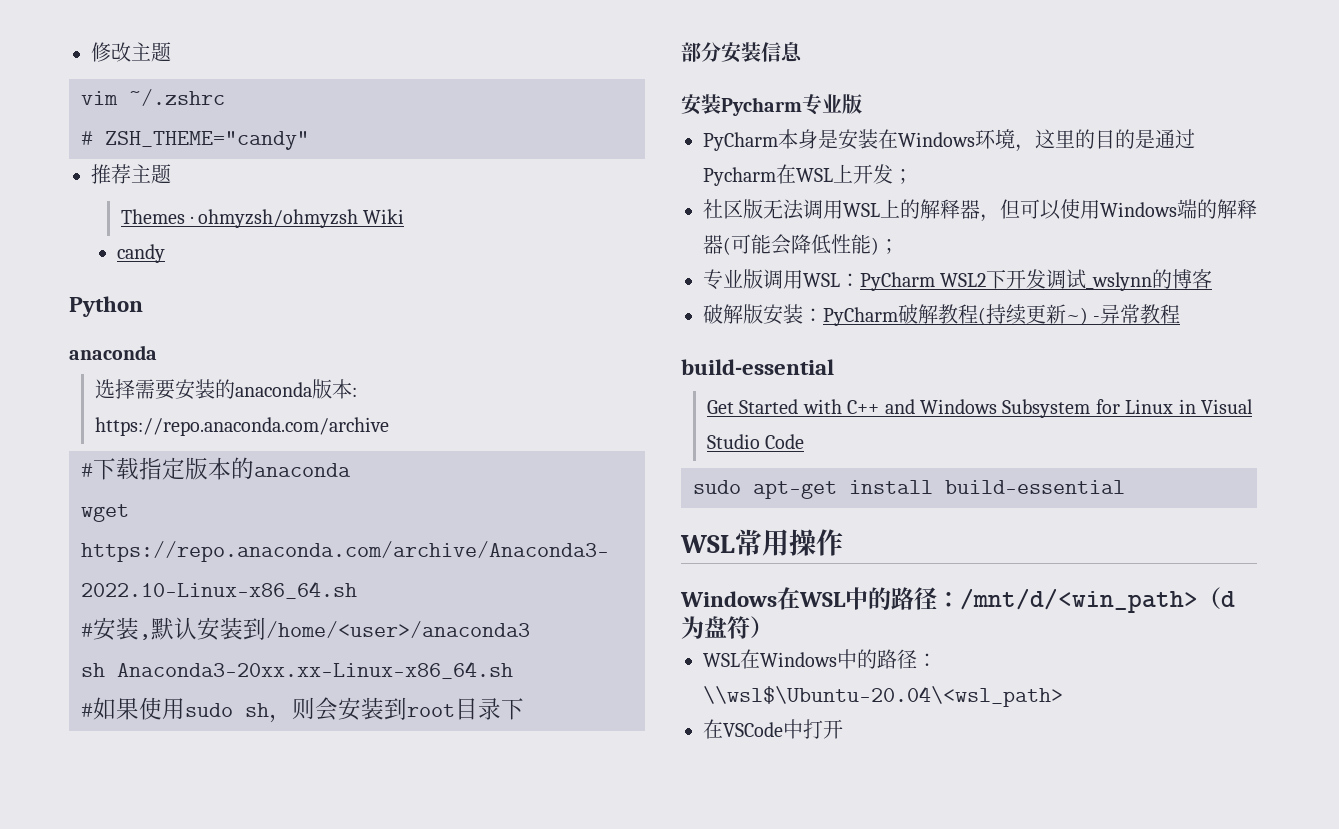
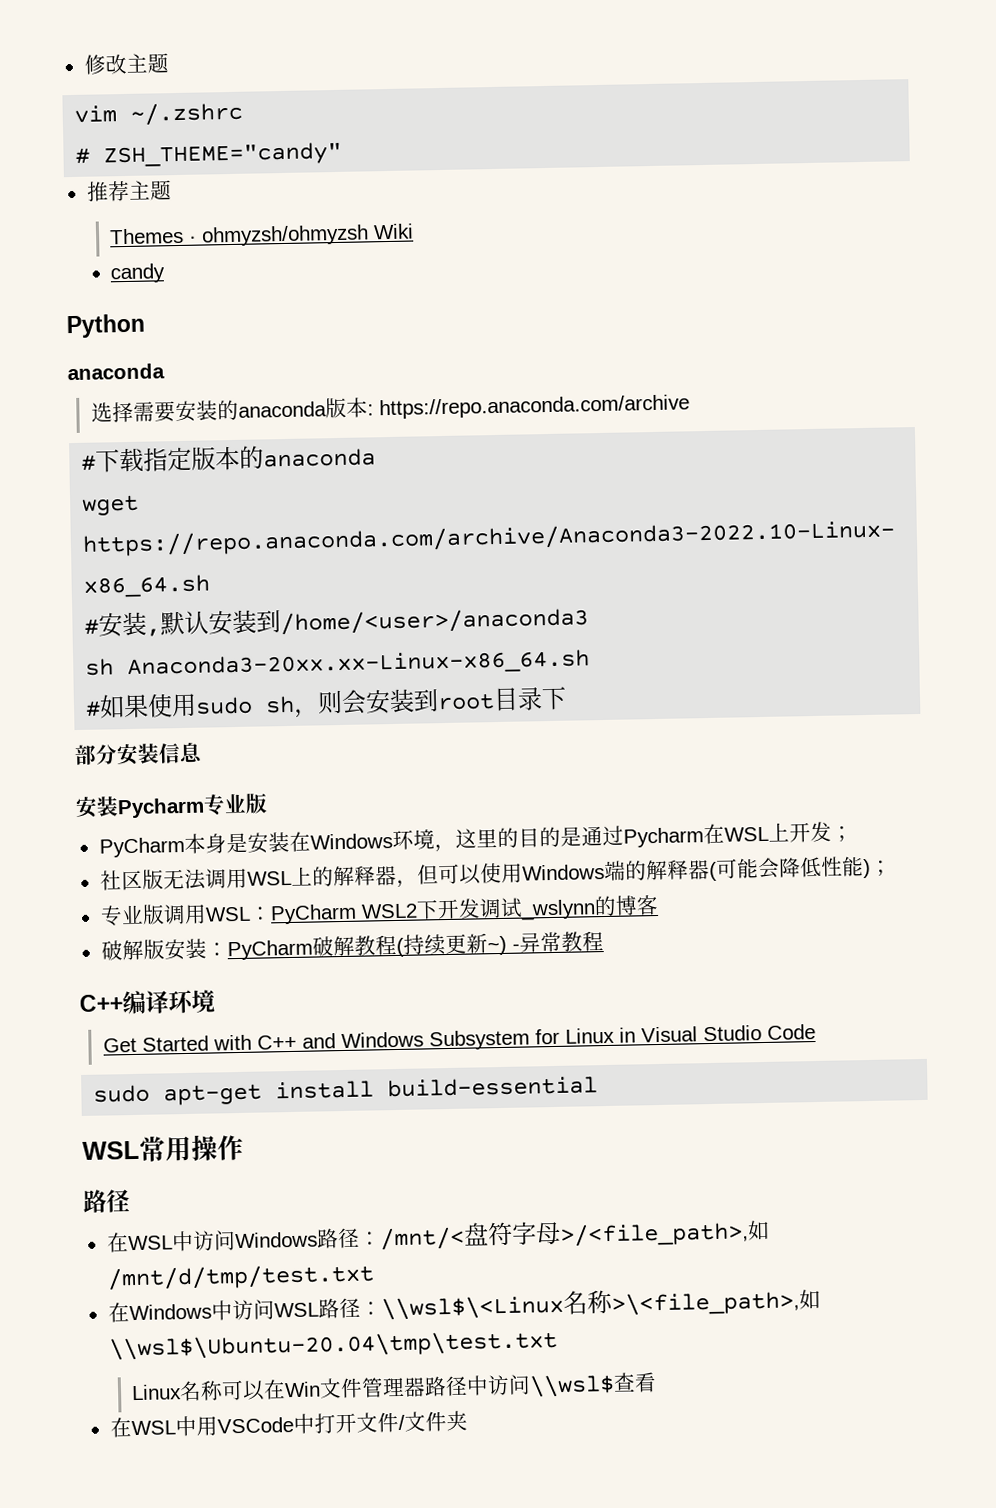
[681,359,834,375] build-essential -> [79,989,215,1015] C++编译环境
[680,587,1235,613] [681,616,773,639] [703,649,937,669] [703,686,1063,707] [703,719,723,739] Windows在WSL中的路径：/mnt/d/<win_path>（d为盘符） // WSL在Windows中的路径：\\wsl$\Ubuntu-20.04\<wsl_path> // 在 -> [83,1189,130,1213] [106,1219,770,1253] [106,1263,375,1291] [107,1288,821,1323] [108,1329,558,1361] [131,1372,658,1402] [109,1415,218,1438] 路径 // 在WSL中访问Windows路径：/mnt/<盘符字母>/<file_path>,如/mnt/d/tmp/test.txt // 在Windows中访问WSL路径：\\wsl$\<Linux名称>\<file_path>,如\\wsl$\Ubuntu-20.04\tmp\test.txt // Linux名称可以在Win文件管理器路径中访问\\wsl$查看 // 在WSL中用
(843, 729) none -> [355,1410,468,1433] 文件/文件夹

